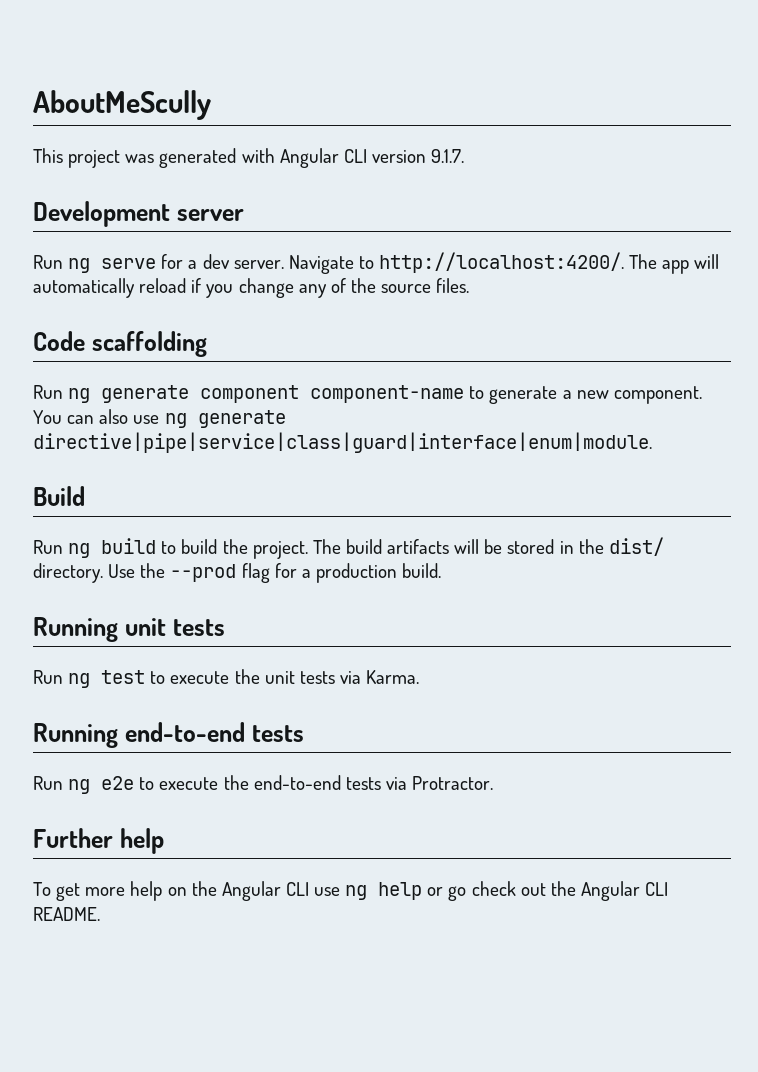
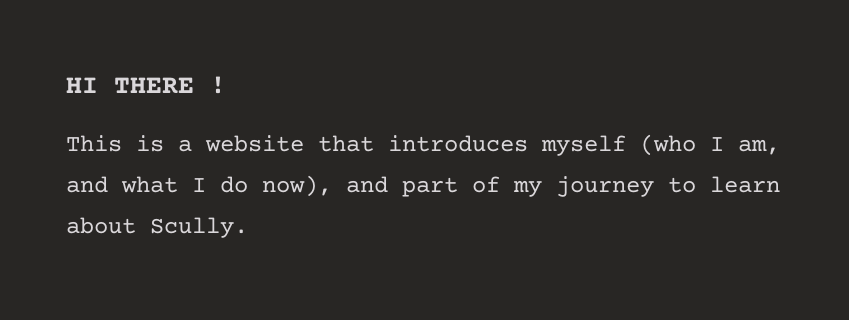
[33,90,211,120] [33,148,465,168] [33,201,244,227] [33,252,720,274] [33,278,470,298] [33,331,207,357] [33,385,702,404] [33,409,286,428] [33,432,652,453] [33,486,85,506] [33,537,664,559] [33,563,442,583] [33,617,225,642] [33,669,420,688] [33,722,304,748] [33,775,494,794] [33,828,164,854] [33,881,669,901] [33,907,100,921] AboutMeScully // This project was generated with Angular CLI version 9.1.7. // Development server // Run ng serve for a dev server. Navigate to http://localhost:4200/. The app will automatically reload if you change any of the source files. // Code scaffolding // Run ng generate component component-name to generate a new component. You can also use ng generate directive|pipe|service|class|guard|interface|enum|module. // Build // Run ng build to build the project. The build artifacts will be stored in the dist/ directory. Use the --prod flag for a production build. // Running unit tests // Run ng test to execute the unit tests via Karma. // Running end-to-end tests // Run ng e2e to execute the end-to-end tests via Protractor. // Further help // To get more help on the Angular CLI use ng help or go check out the Angular CLI README. -> [66,76,226,94] [66,134,780,156] [66,175,780,197] [66,217,248,238] HI THERE ! // This is a website that introduces myself (who I am, and what I do now), and part of my journey to learn about Scully.

